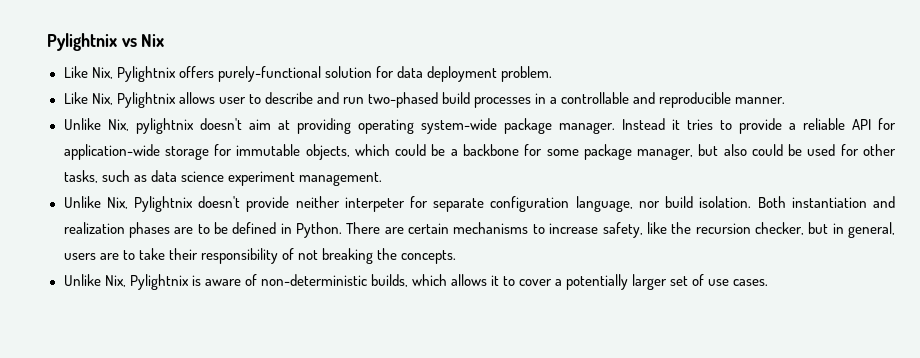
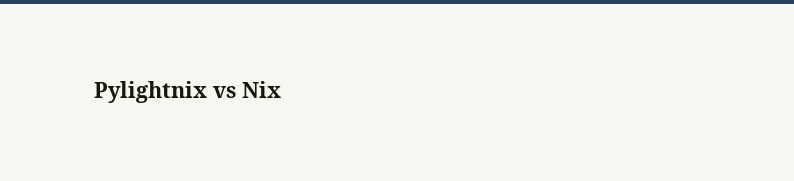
[63,66,552,82] [63,92,786,108] [63,118,896,134] [63,144,896,160] [63,170,382,186] [63,196,895,212] [63,222,896,238] [63,248,457,264] [63,274,769,290] // Like Nix, Pylightnix offers purely-functional solution for data deployment problem. // Like Nix, Pylightnix allows user to describe and run two-phased build processes in a controllable and reproducible manner. // Unlike Nix, pylightnix doesn't aim at providing operating system-wide package manager. Instead it tries to provide a reliable API for application-wide storage for immutable objects, which could be a backbone for some package manager, but also could be used for other tasks, such as data science experiment management. // Unlike Nix, Pylightnix doesn't provide neither interpeter for separate configuration language, nor build isolation. Both instantiation and realization phases are to be defined in Python. There are certain mechanisms to increase safety, like the recursion checker, but in general, users are to take their responsibility of not breaking the concepts. // Unlike Nix, Pylightnix is aware of non-deterministic builds, which allows it to cover a potentially larger set of use cases. -> (281, 89) none

